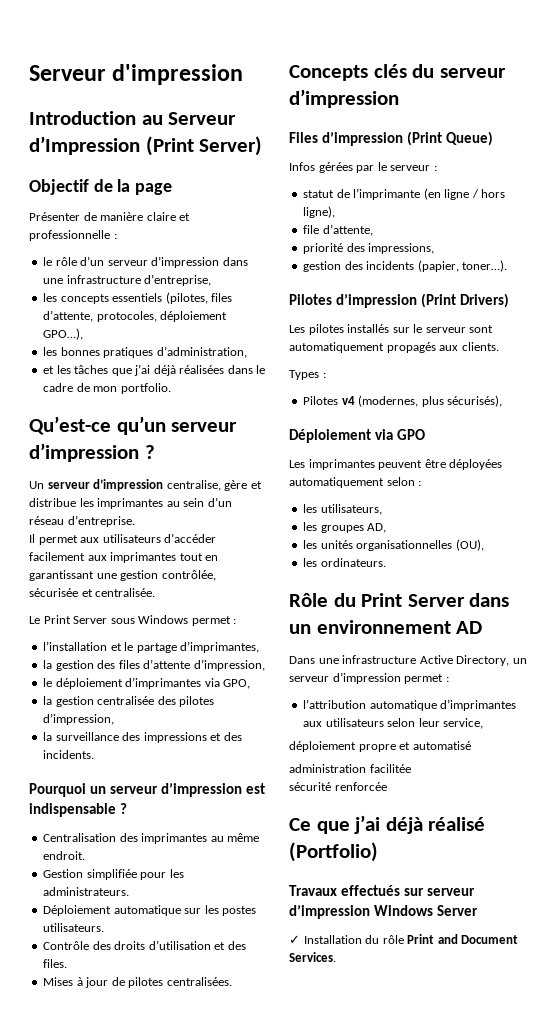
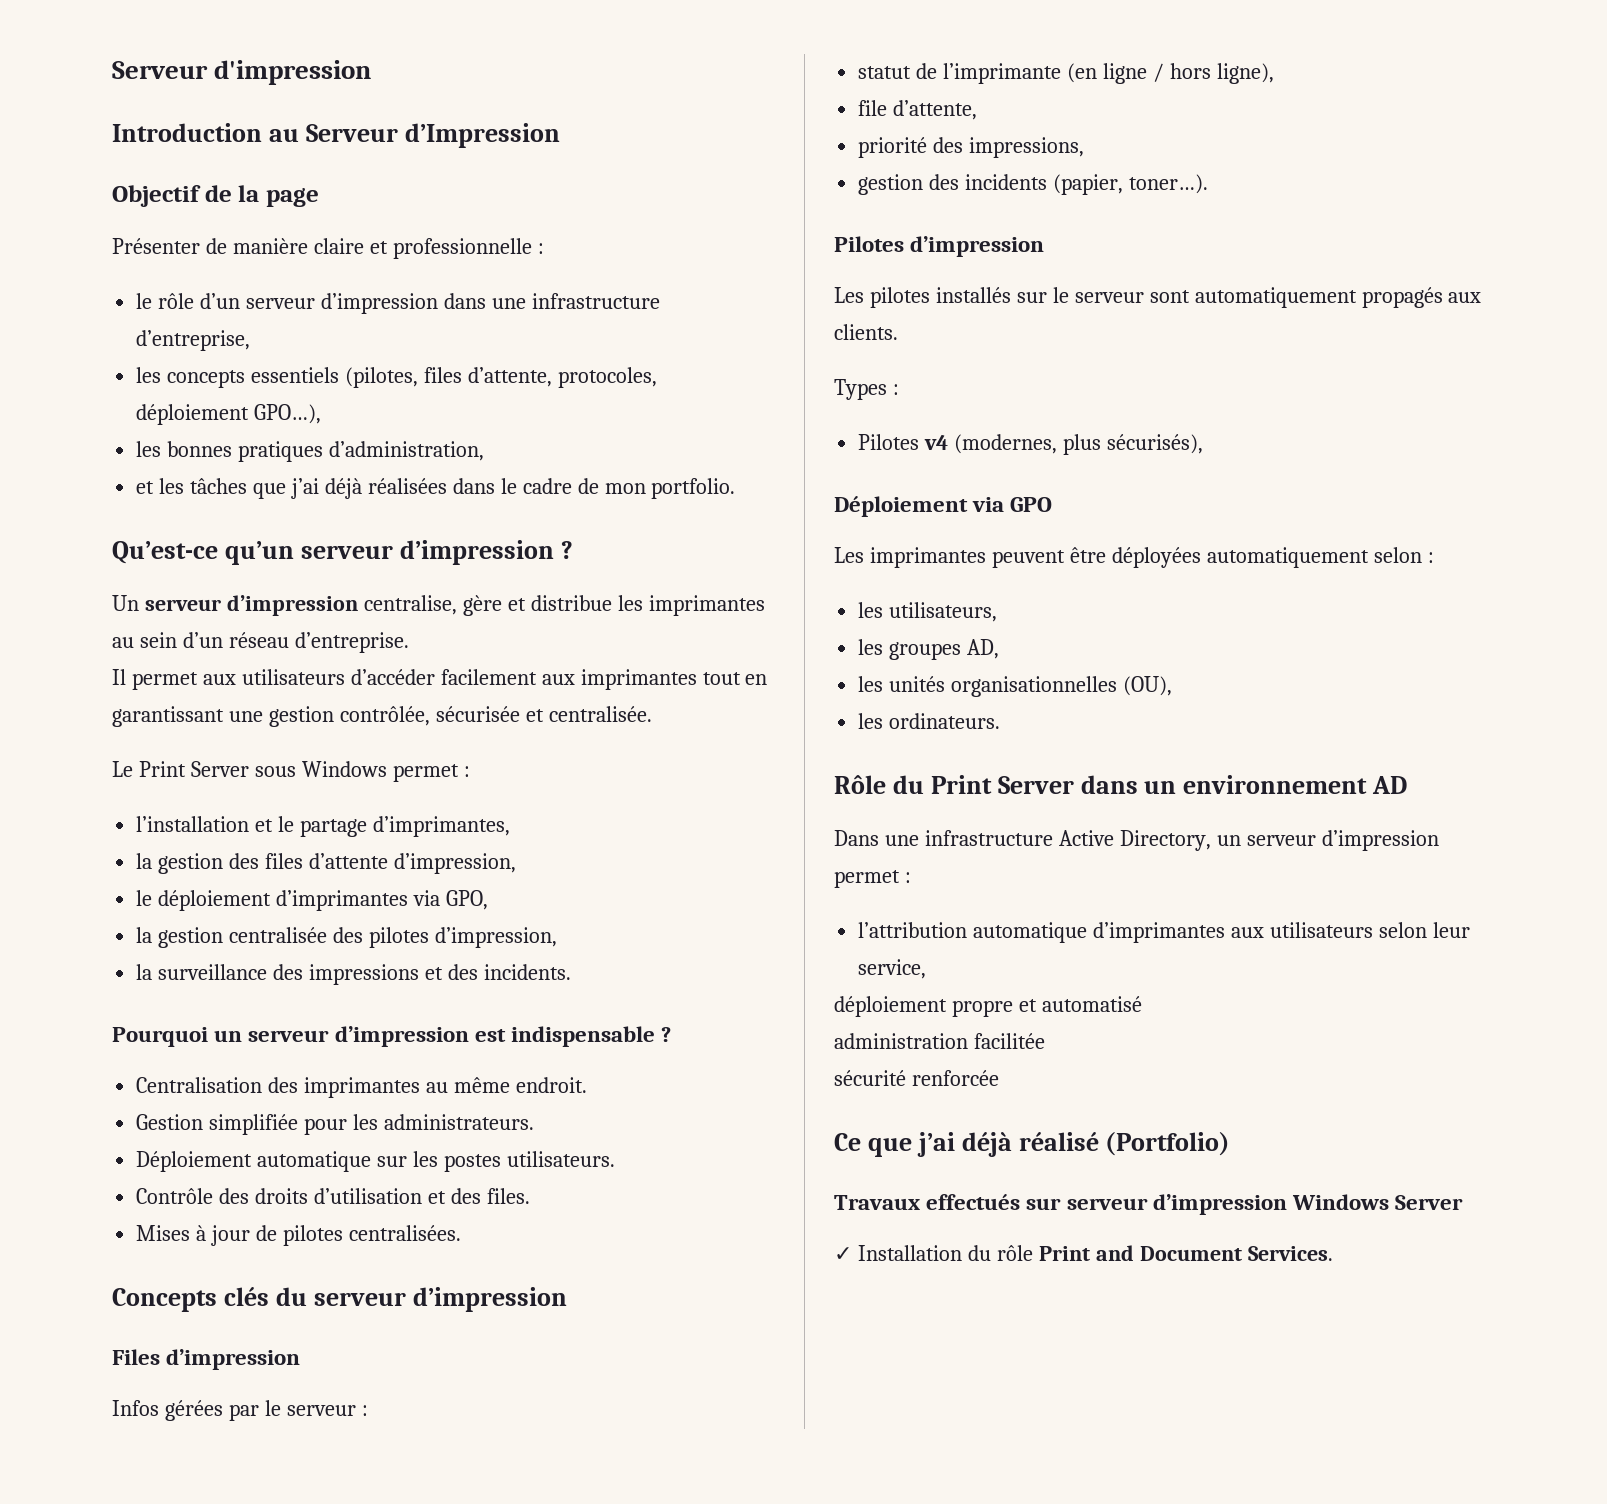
[145,136,263,156] (Print Server) -> (560, 135) none
[407,131,494,146] (Print Queue) -> (301, 1359) none
[421,293,510,308] (Print Drivers) -> (1045, 246) none

